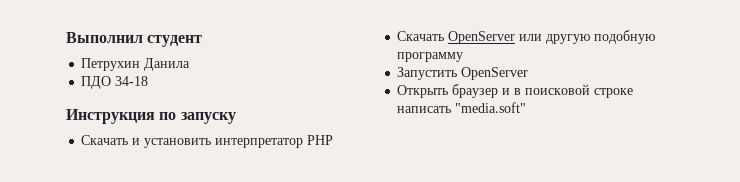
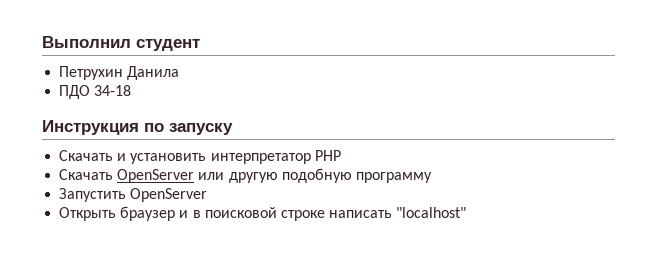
[455,102,527,113] "media.soft" -> [396,207,467,218] "localhost"

